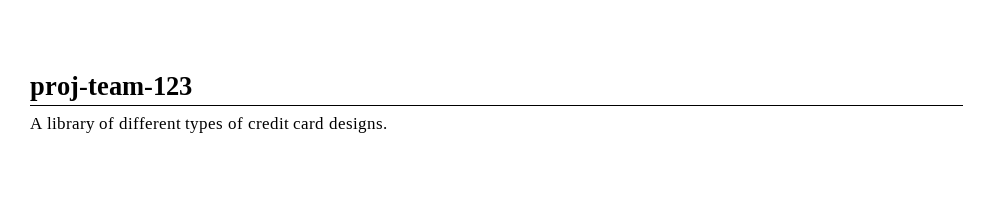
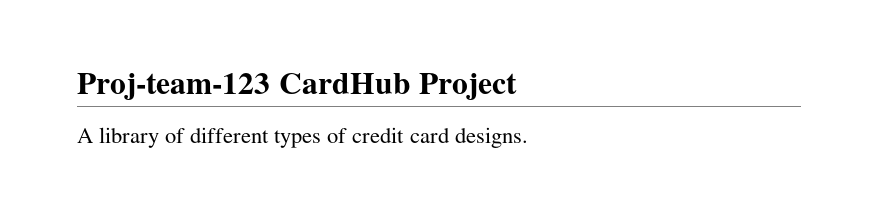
[30,76,192,101] proj-team-123 -> [77,73,518,100] Proj-team-123 CardHub Project

